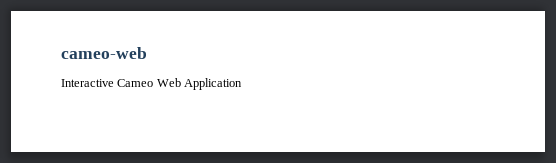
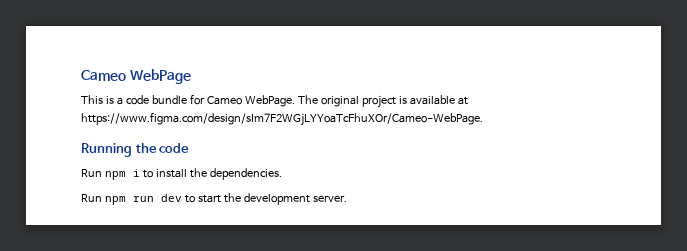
[61,47,147,59] [61,78,243,90] cameo-web // Interactive Cameo Web Application -> [81,69,191,84] [81,94,468,108] [81,112,483,126] [81,143,190,157] [81,168,282,180] [81,193,347,205] Cameo WebPage // This is a code bundle for Cameo WebPage. The original project is available at https://www.figma.com/design/sIm7F2WGjLYYoaTcFhuXOr/Cameo-WebPage. // Running the code // Run npm i to install the dependencies. // Run npm run dev to start the development server.

